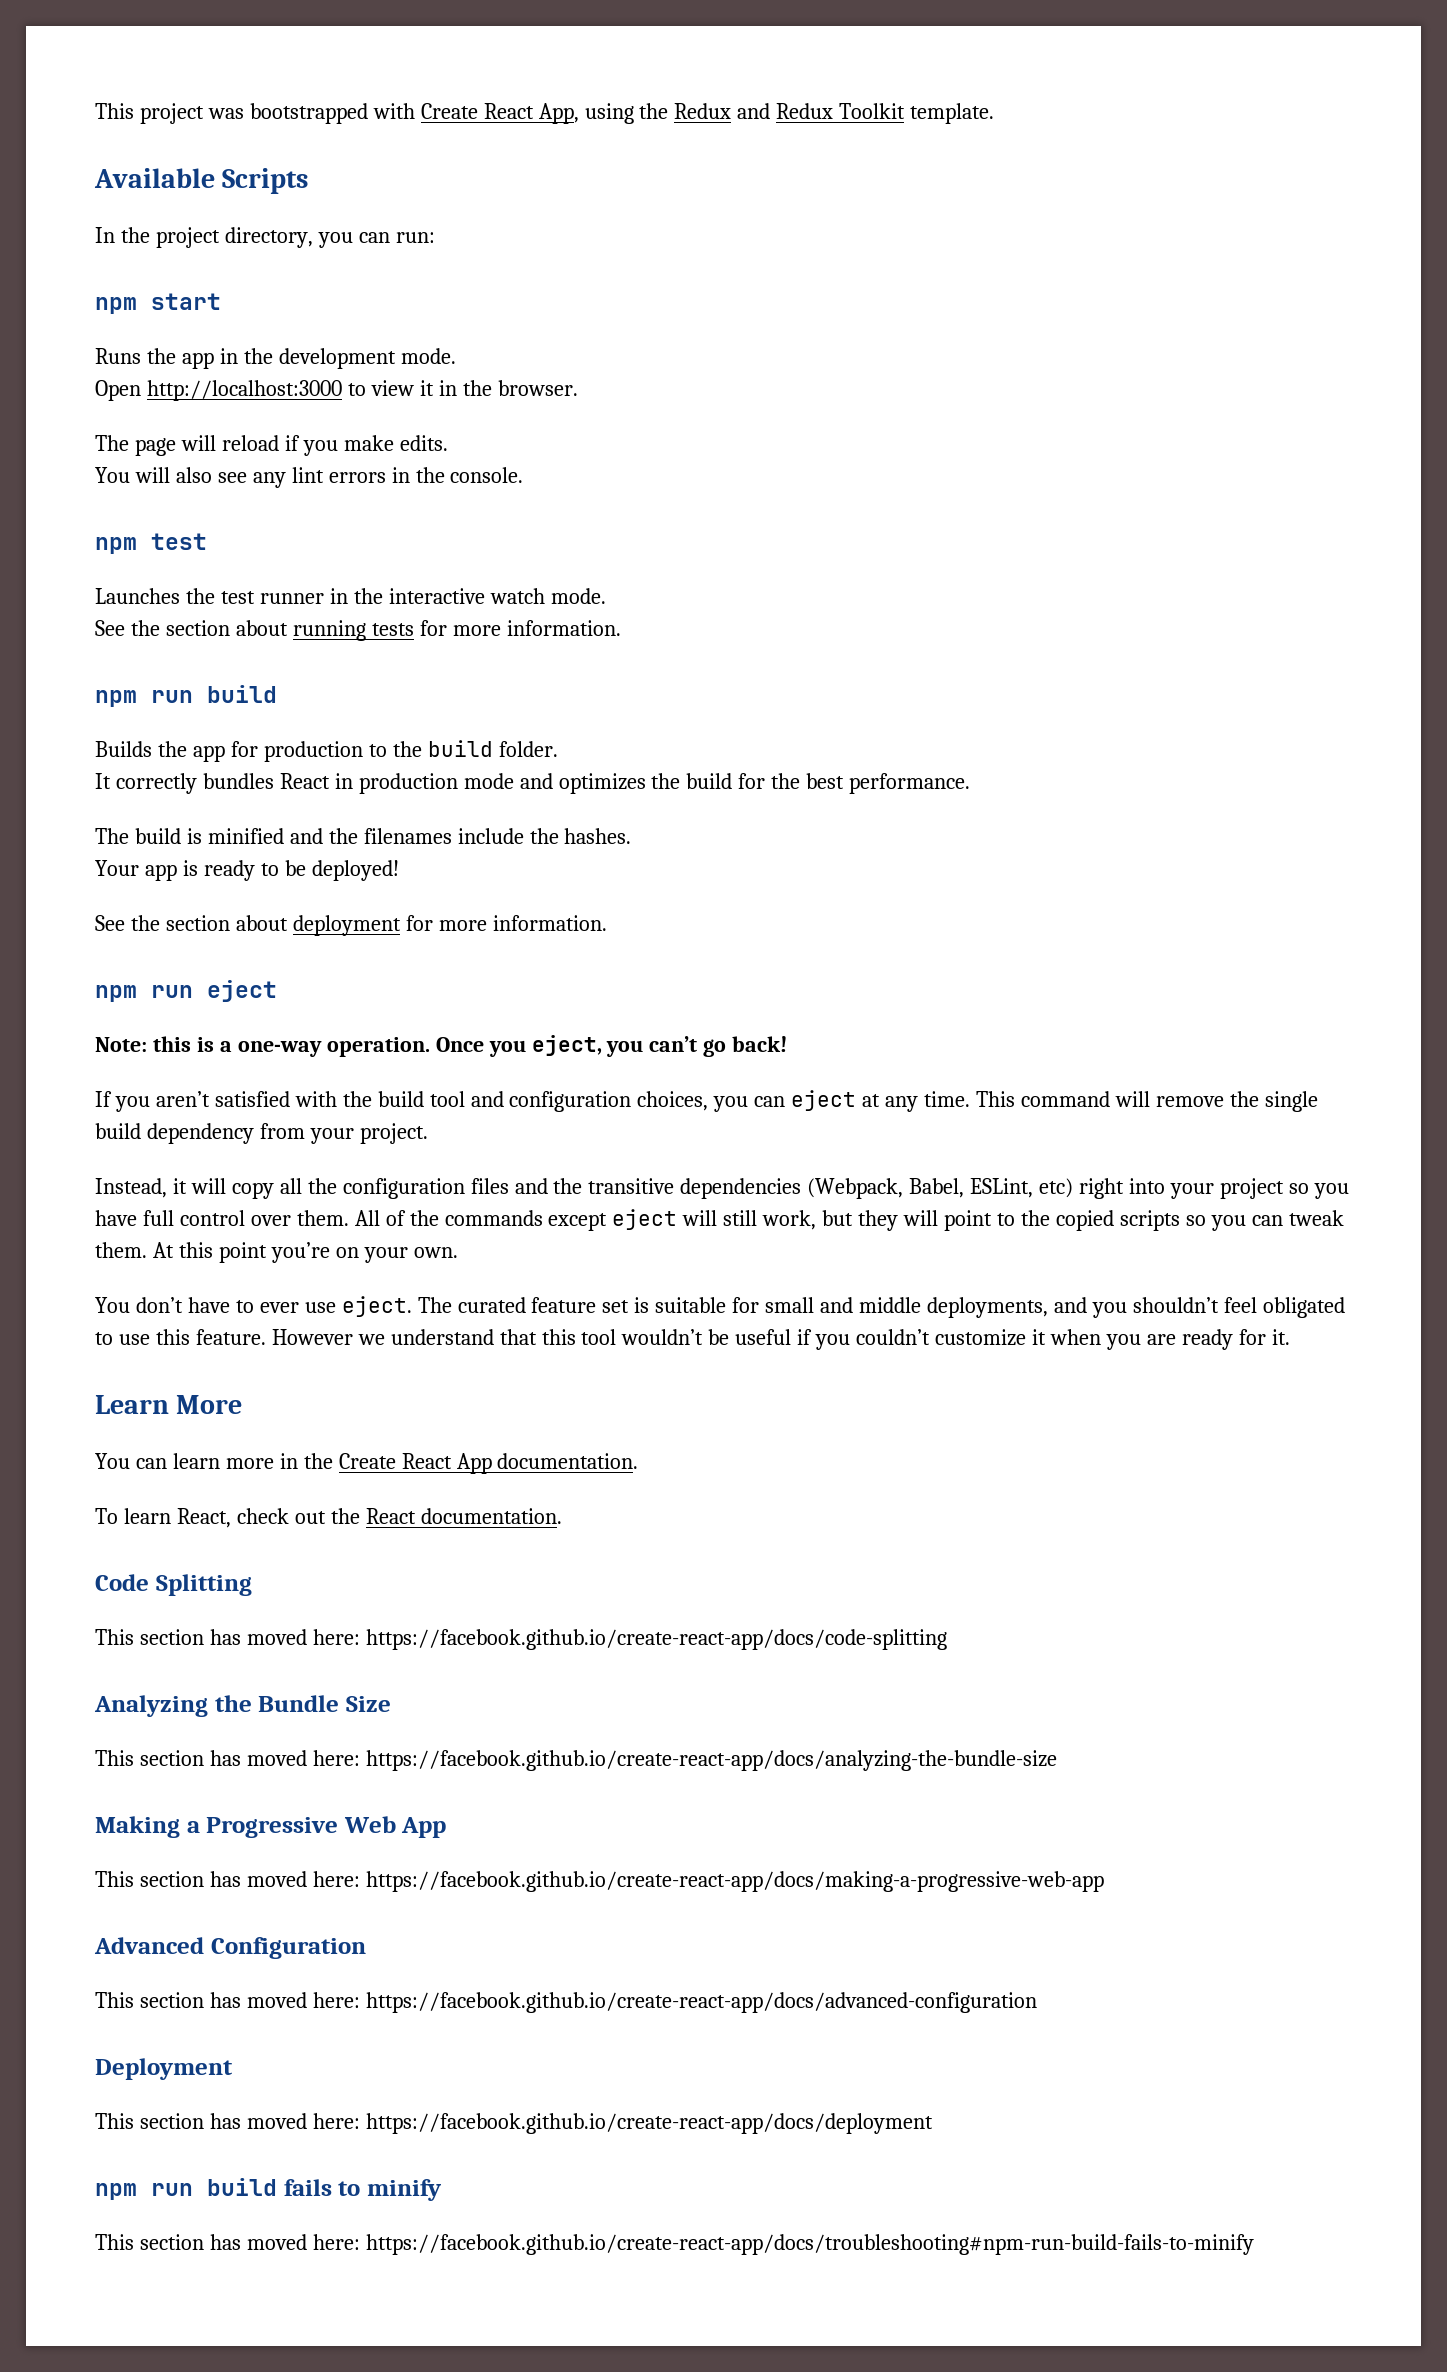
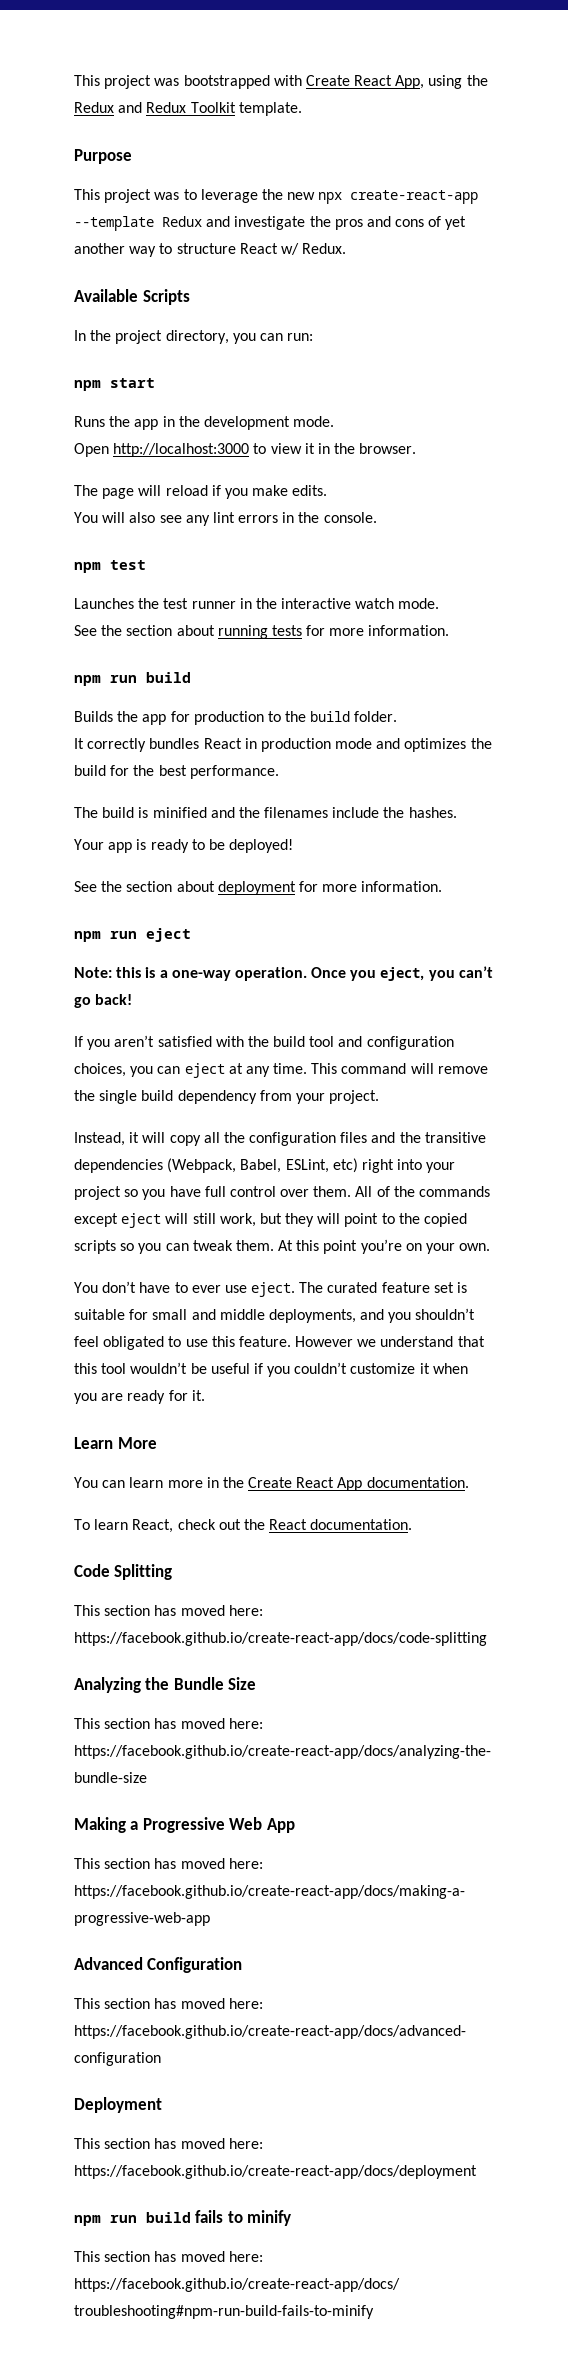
(995, 113) none -> [74,149,132,164] [74,189,479,204] [74,216,467,231] [74,243,347,257] // Purpose // This project was to leverage the new npx create-react-app --template Redux and investigate the pros and cons of yet another way to structure React w/ Redux.

